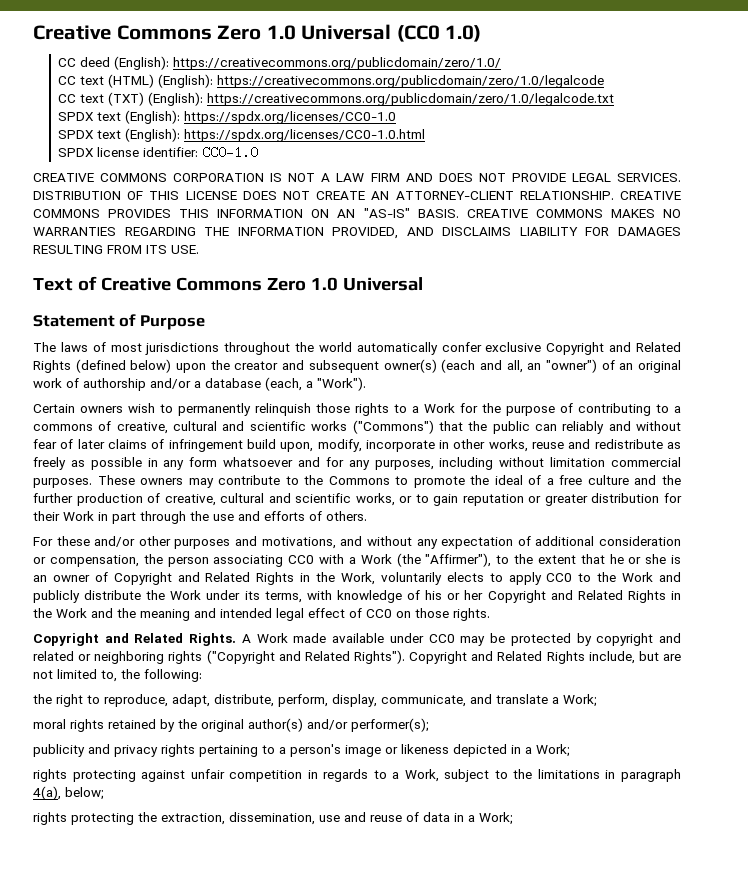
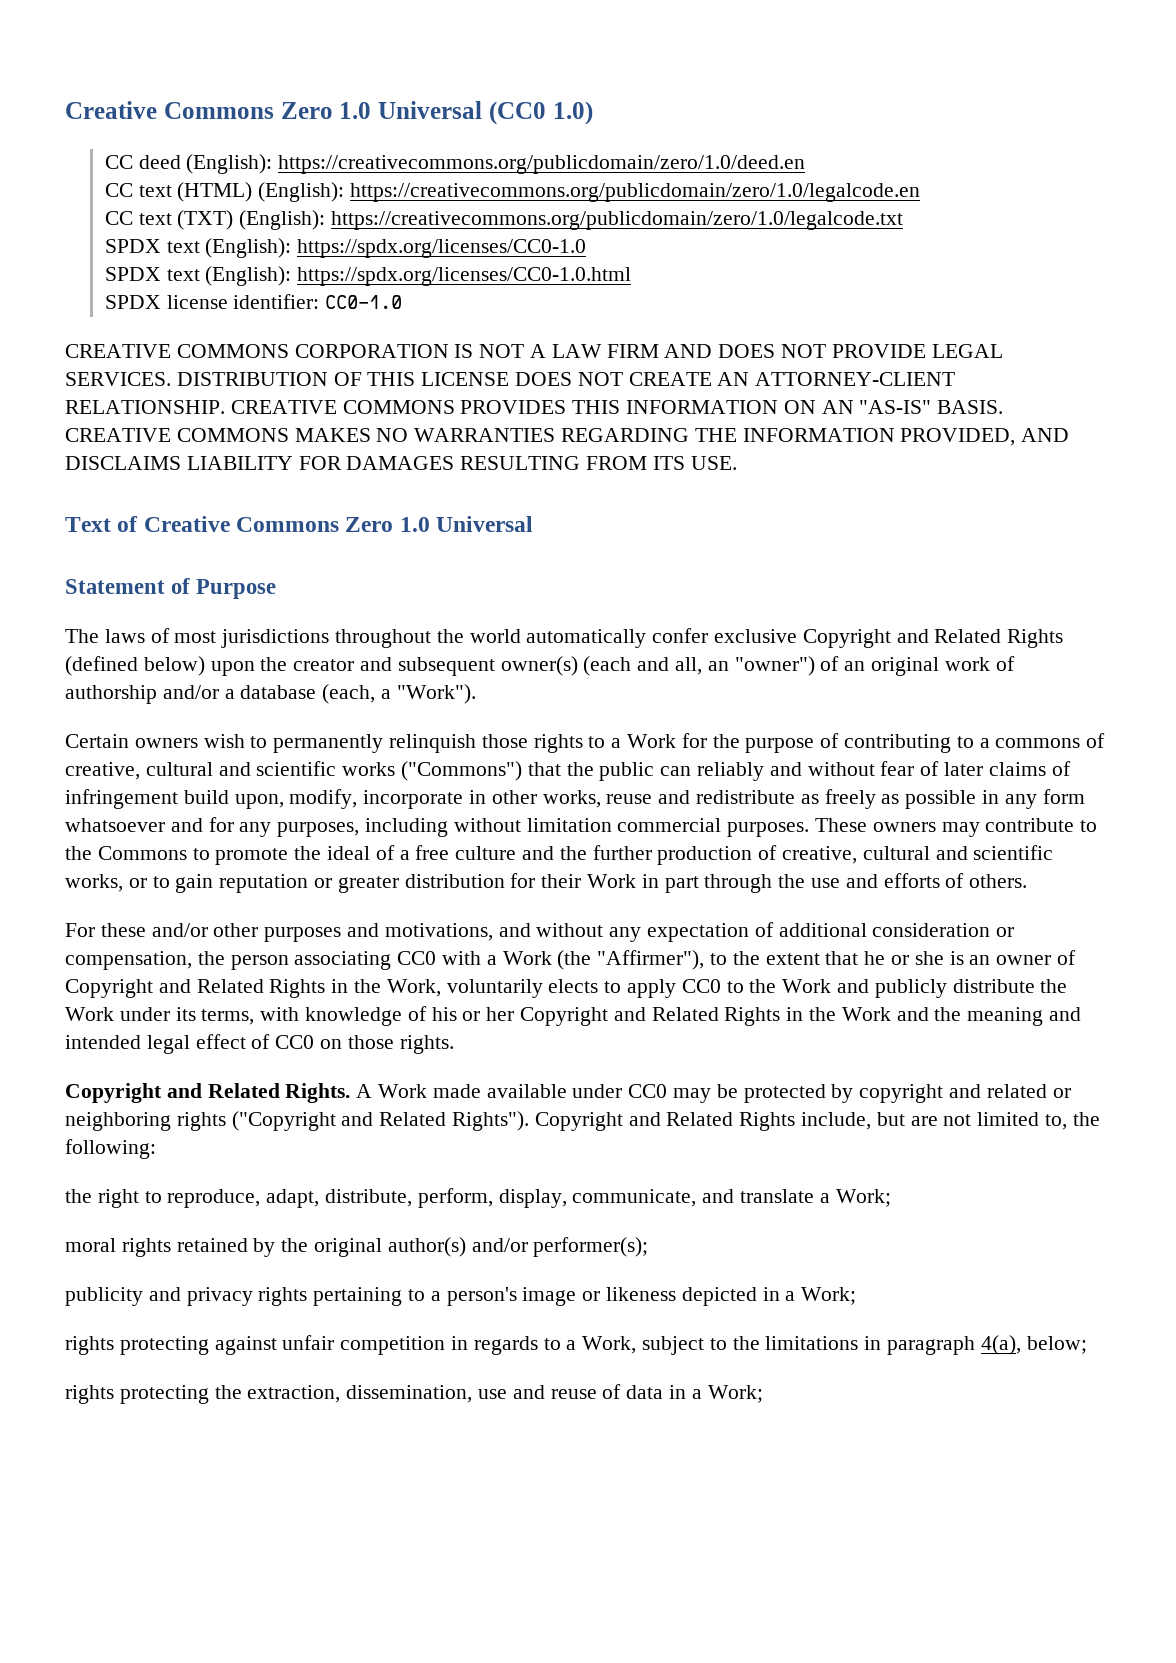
[173,57,502,70] https://creativecommons.org/publicdomain/zero/1.0/ -> [278,155,806,174] https://creativecommons.org/publicdomain/zero/1.0/deed.en
[217,75,605,88] https://creativecommons.org/publicdomain/zero/1.0/legalcode -> [350,183,921,202] https://creativecommons.org/publicdomain/zero/1.0/legalcode.en

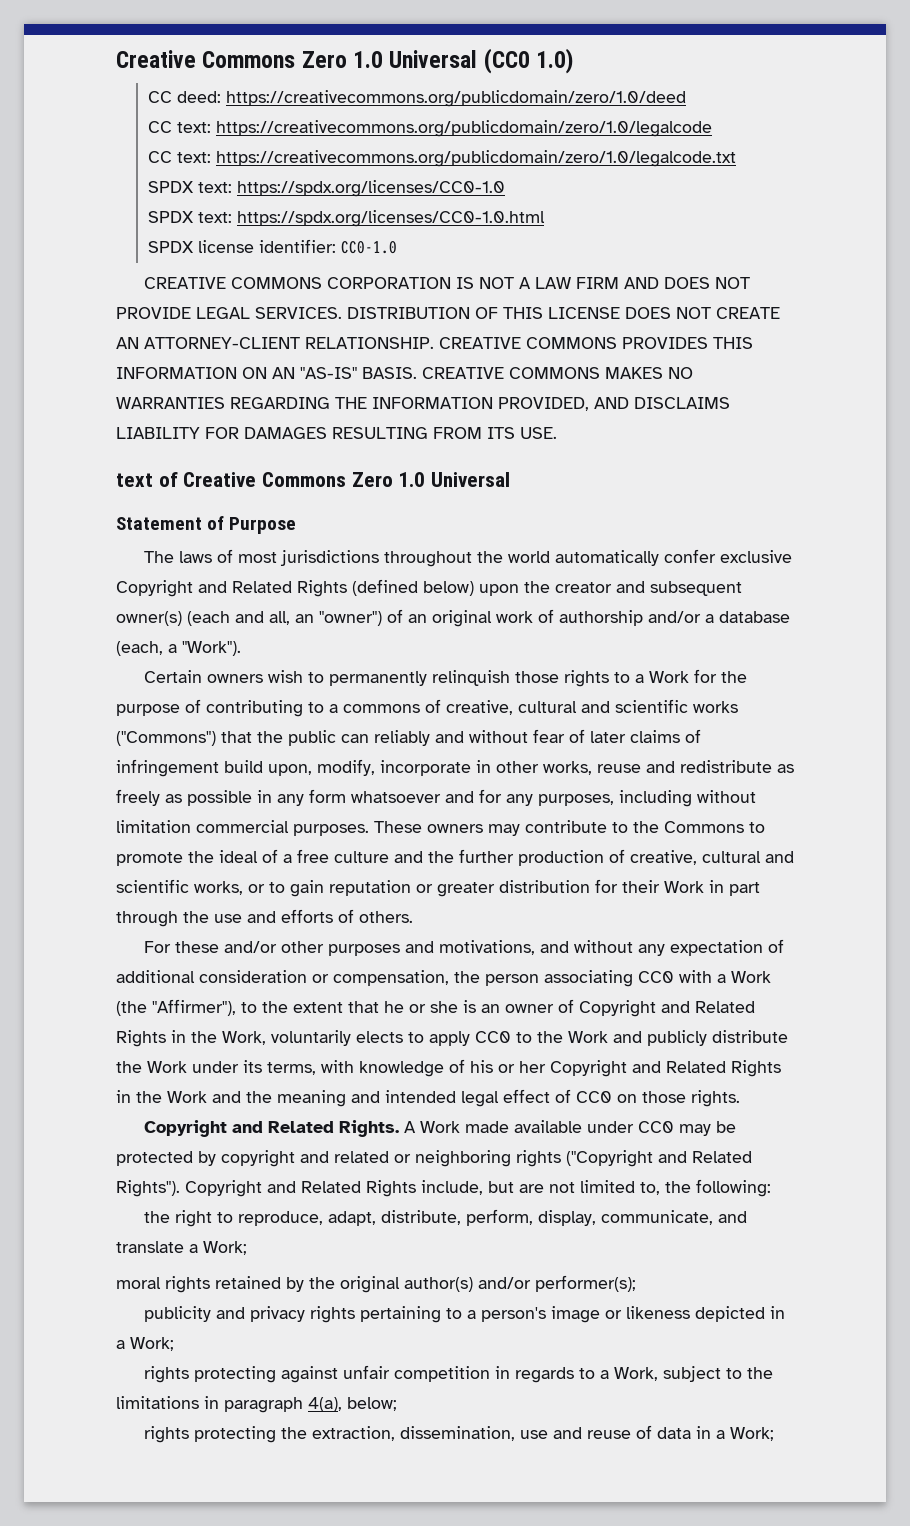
[138,154,806,174] [104,182,921,202] [104,210,326,230] deed (English): https://creativecommons.org/publicdomain/zero/1.0/deed.en // CC text (HTML) (English): https://creativecommons.org/publicdomain/zero/1.0/legalcode.en // CC text (TXT) (English): -> [176,90,686,107] [147,120,712,137] [147,151,211,163] deed: https://creativecommons.org/publicdomain/zero/1.0/deed // CC text: https://creativecommons.org/publicdomain/zero/1.0/legalcode // CC text:
[166,238,292,258] text (English): -> [197,182,232,193] text:
[166,266,292,286] text (English): -> [197,212,232,223] text:
[65,517,111,532] Text -> [116,473,153,487] text

